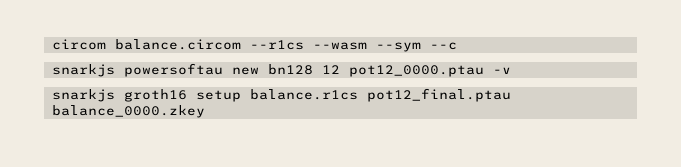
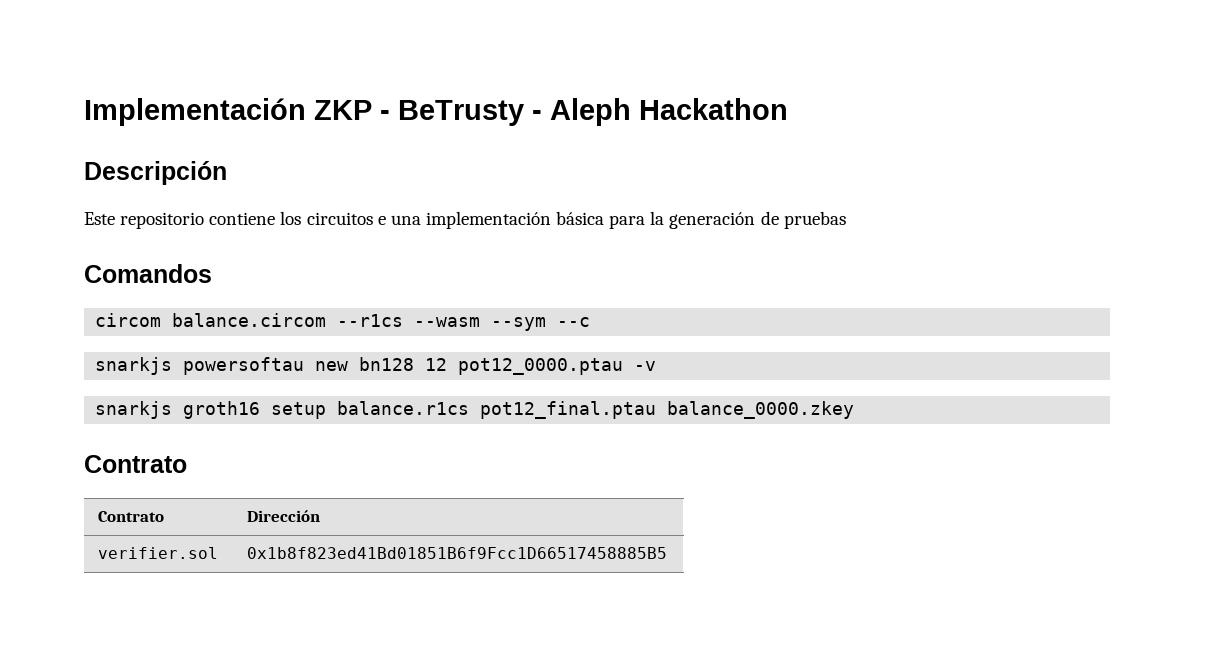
(51, 44) none -> [84,98,788,126] [84,161,227,185] [84,211,846,229] [84,264,212,283] Implementación ZKP - BeTrusty - Aleph Hackathon // Descripción // Este repositorio contiene los circuitos e una implementación básica para la generación de pruebas // Comandos //
(205, 111) none -> [84,455,187,473] [98,511,165,522] [247,510,321,522] [98,547,219,559] [247,547,668,559] // Contrato // Contrato | Dirección // verifier.sol | 0x1b8f823ed41Bd01851B6f9Fcc1D66517458885B5

